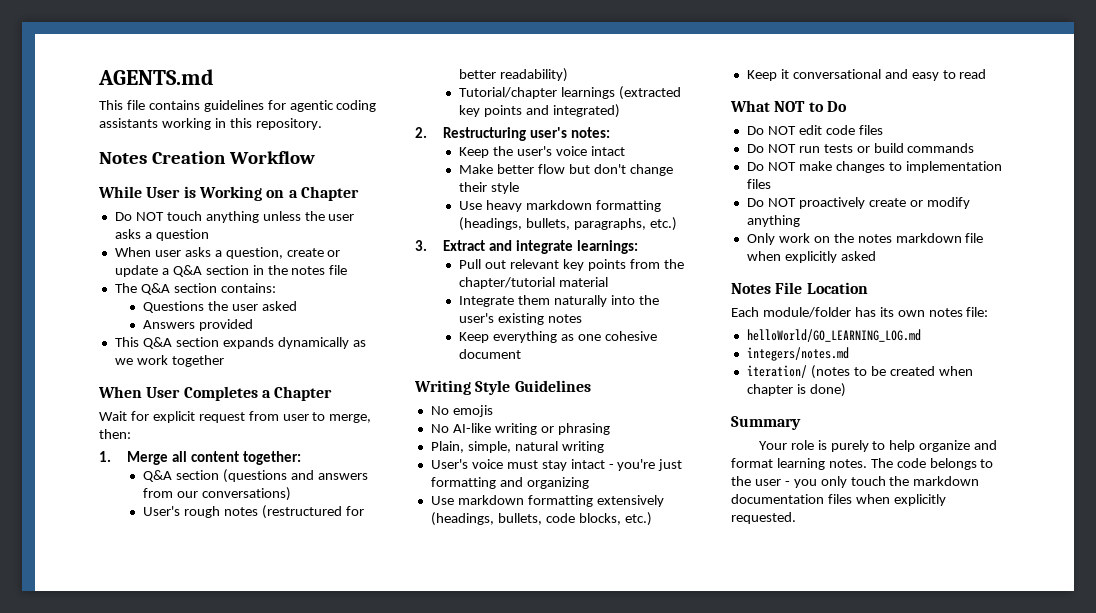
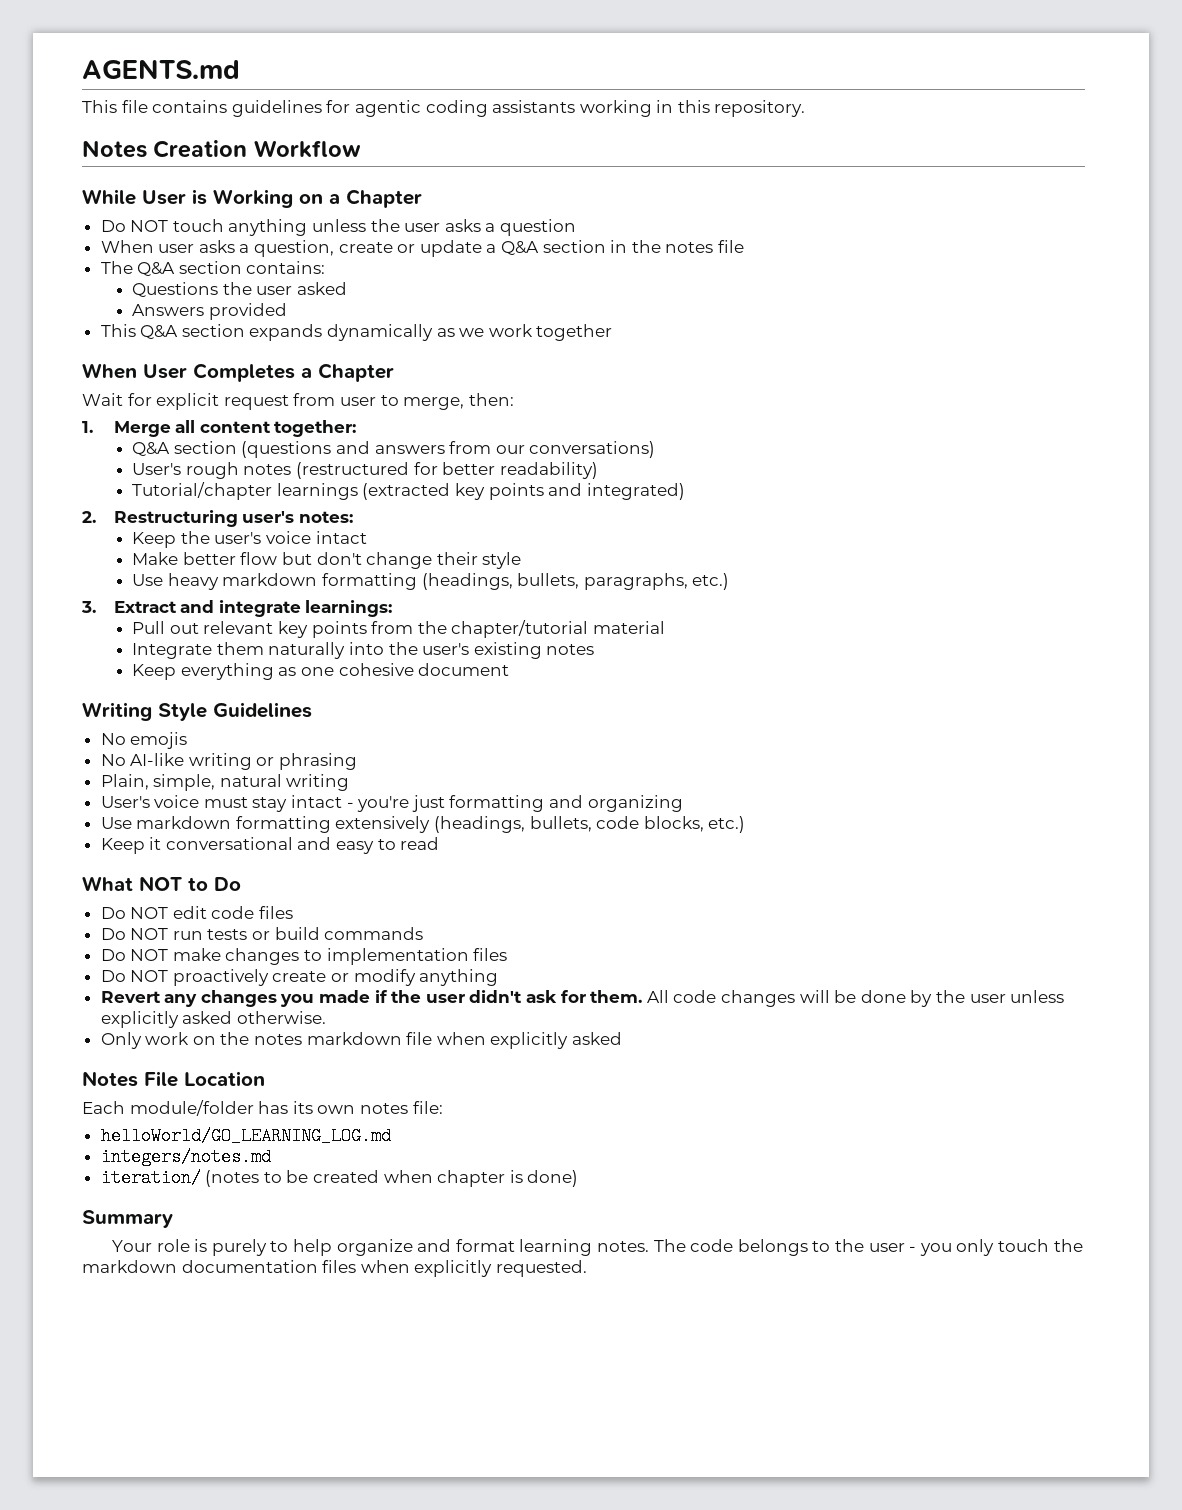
(800, 221) none -> [100,990,1065,1007] [100,1011,326,1028] // Revert any changes you made if the user didn't ask for them. All code changes will be done by the user unless explicitly asked otherwise.

